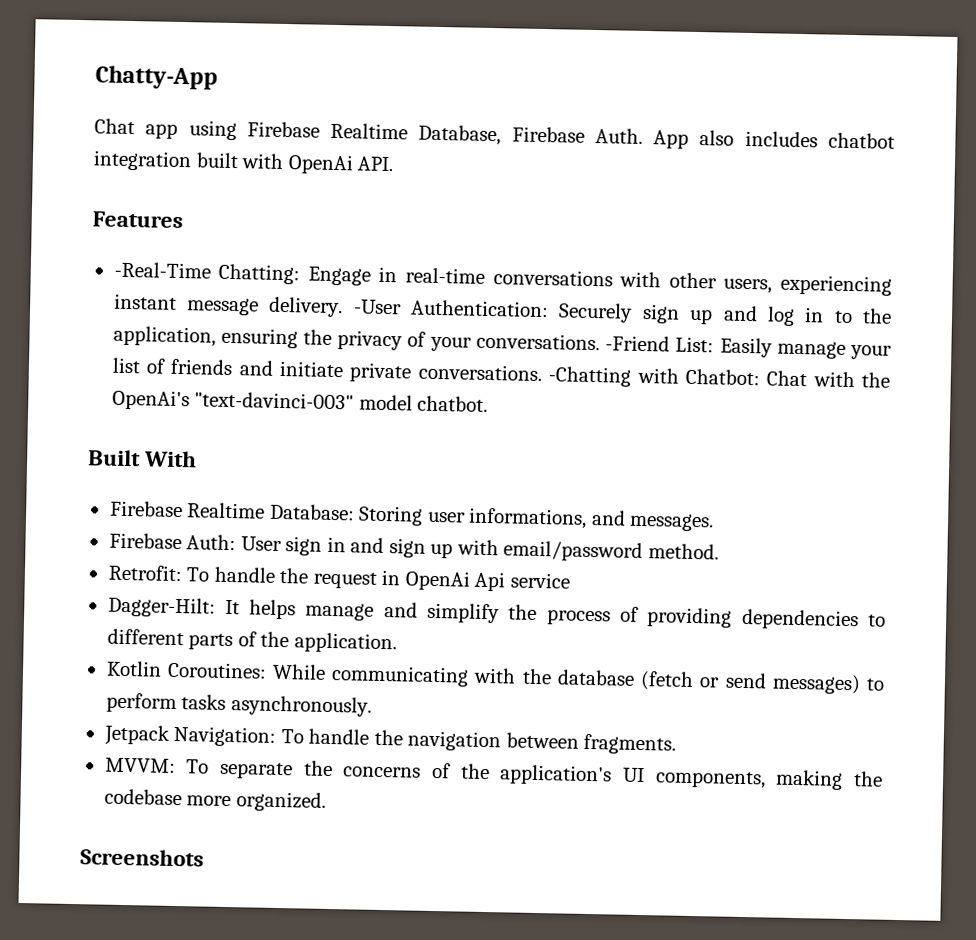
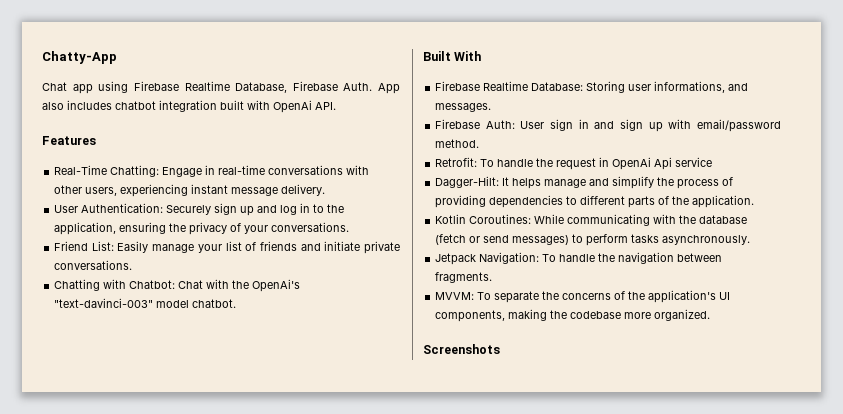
[113,261,211,279] -Real-Time -> [54,165,108,175] Real-Time
[353,299,402,315] -User -> [54,205,79,213] // User
[605,335,671,352] -Friend -> [54,241,89,251] // Friend
[548,366,633,387] -Chatting -> [54,279,101,291] // Chatting

